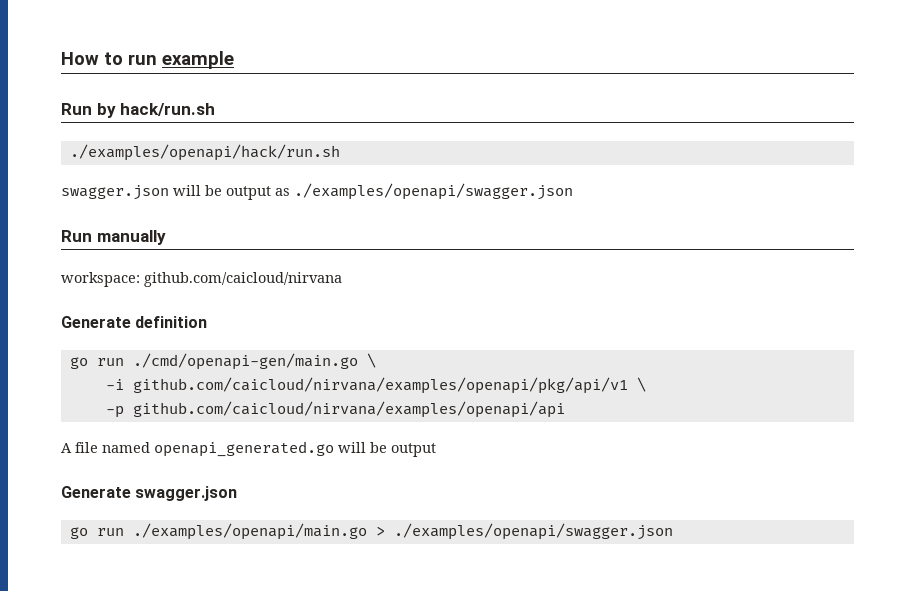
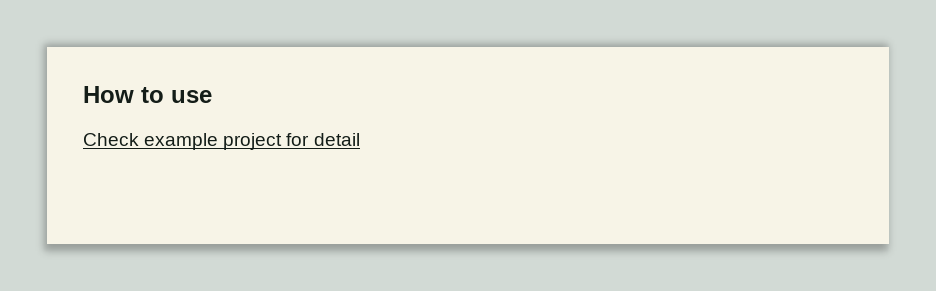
[128,54,157,65] run -> [171,90,212,103] [83,133,139,146] use // Check
[61,103,216,118] [69,144,340,161] [61,183,573,200] [61,230,166,245] [61,272,342,287] [61,316,208,328] [69,353,376,370] [105,377,646,394] [105,401,565,418] [61,441,436,457] [61,486,238,501] [69,523,673,540] // Run by hack/run.sh // ./examples/openapi/hack/run.sh // swagger.json will be output as ./examples/openapi/swagger.json // Run manually // workspace: github.com/caicloud/nirvana // Generate definition // go run ./cmd/openapi-gen/main.go \ // -i github.com/caicloud/nirvana/examples/openapi/pkg/api/v1 \ // -p github.com/caicloud/nirvana/examples/openapi/api // A file named openapi_generated.go will be output // Generate swagger.json // go run ./examples/openapi/main.go > ./examples/openapi/swagger.json -> [223,133,360,150] project for detail

